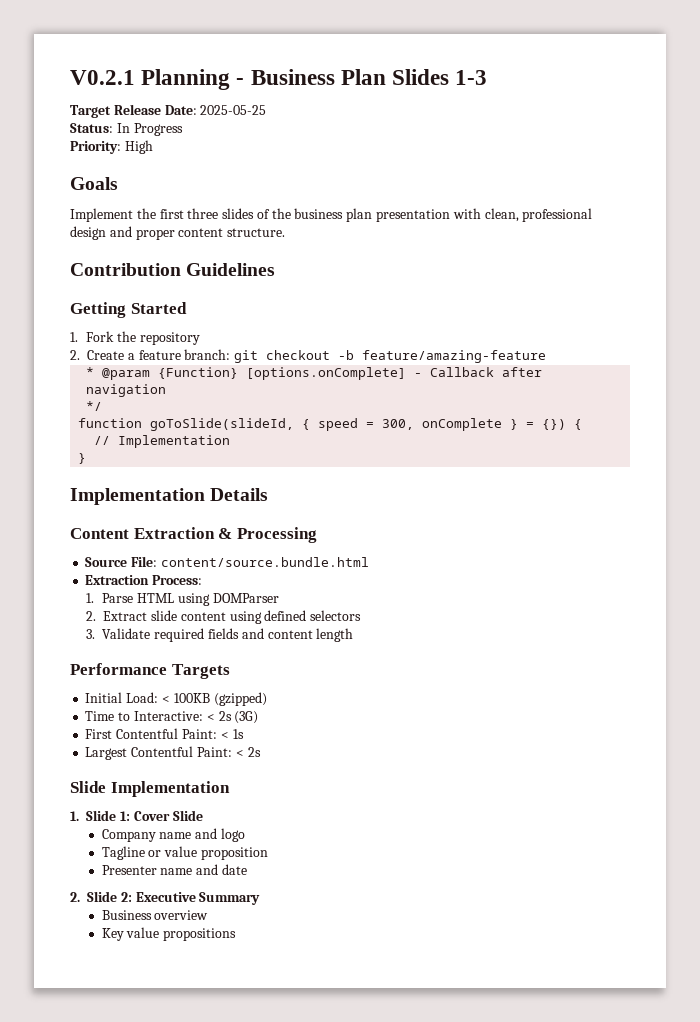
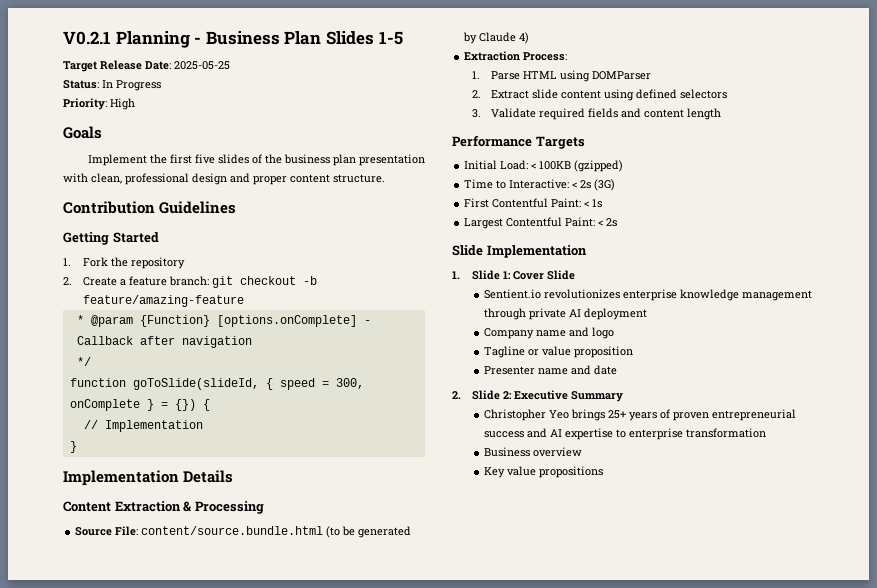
[455,70,488,85] 1-3 -> [378,31,403,45] 1-5
[187,208,219,219] three -> [194,154,215,164] five
(369, 562) none -> [326,526,412,538] [463,32,530,44] (to be generated by Claude 4)
(203, 815) none -> [483,289,812,301] [483,308,647,320] // Sentient.io revolutionizes enterprise knowledge management through private AI deployment
(261, 898) none -> [483,409,796,421] [483,428,766,440] // Christopher Yeo brings 25+ years of proven entrepreneurial success and AI expertise to enterprise transformation

